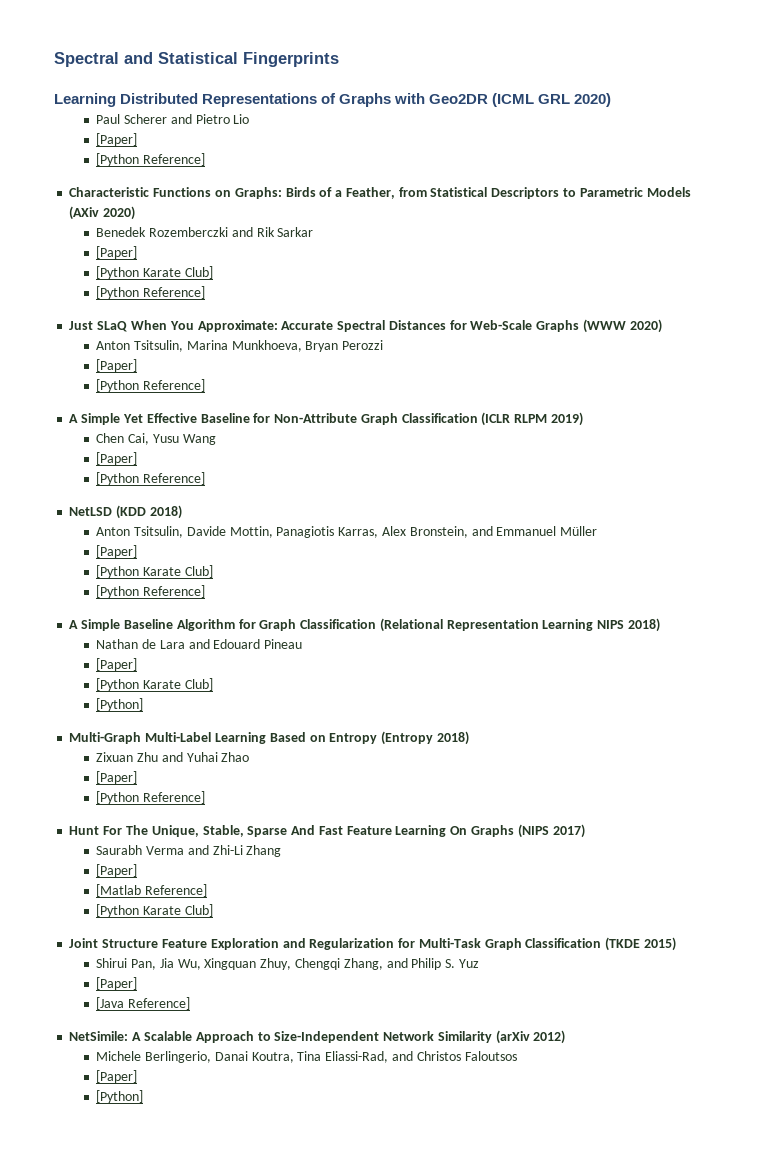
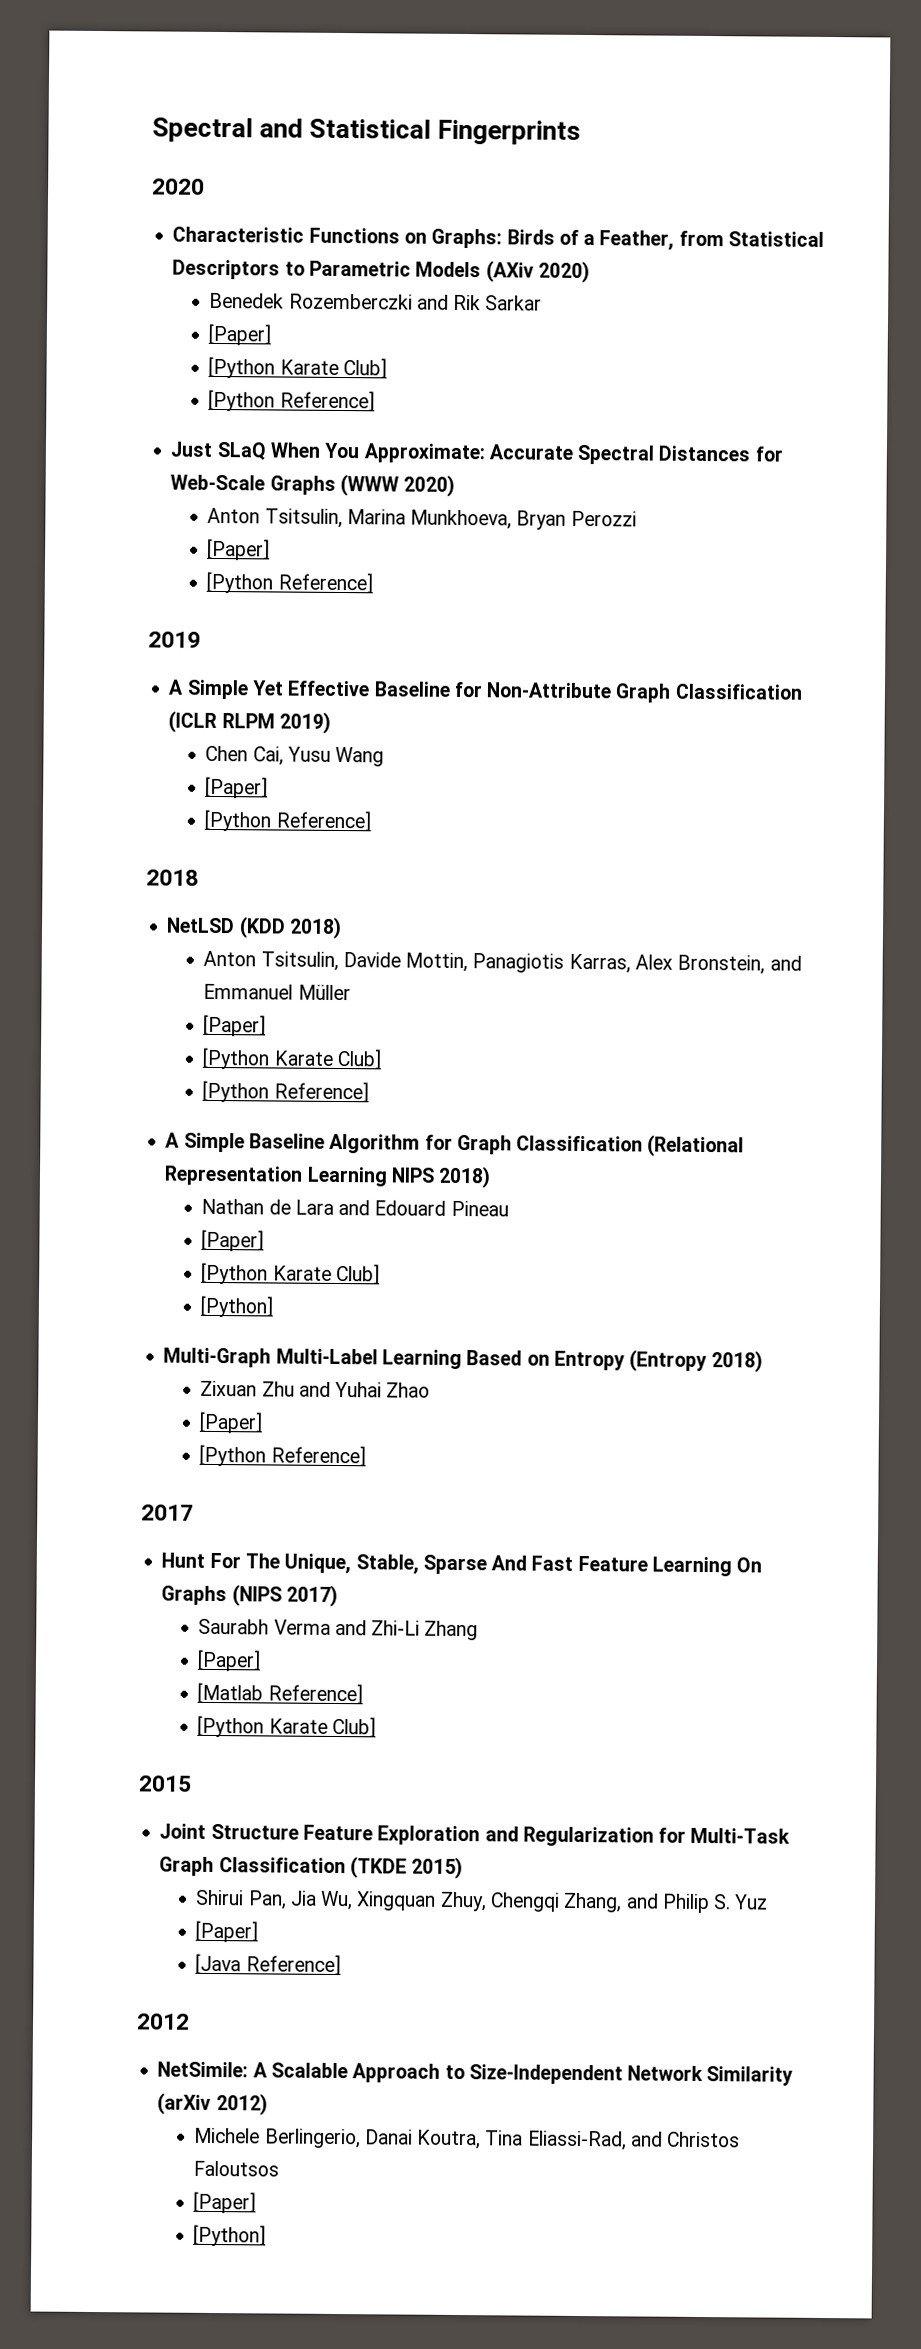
[54,93,612,107] [96,114,250,124] [96,133,138,146] [96,153,206,166] Learning Distributed Representations of Graphs with Geo2DR (ICML GRL 2020) // Paul Scherer and Pietro Lio // [Paper] // [Python Reference] -> [152,178,205,195] 2020
(206, 385) none -> [148,631,201,648] // 2019
(206, 478) none -> [146,869,199,886] // 2018
(206, 797) none -> [141,1504,194,1521] // 2017
(213, 910) none -> [138,1775,192,1792] // 2015
(191, 1003) none -> [136,2013,190,2030] // 2012

